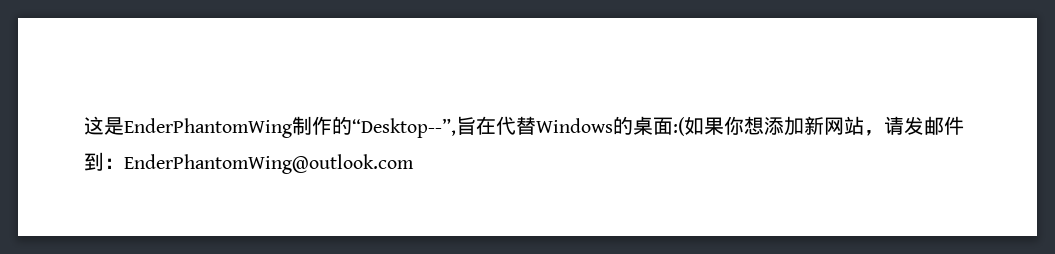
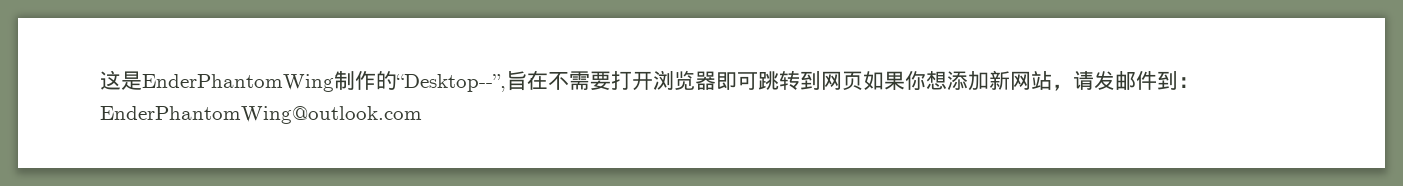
[496,116,685,136] 代替Windows的桌面:( -> [548,70,863,91] 不需要打开浏览器即可跳转到网页

